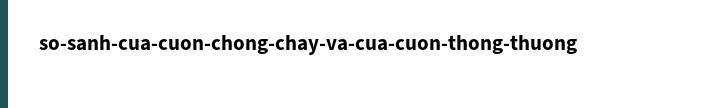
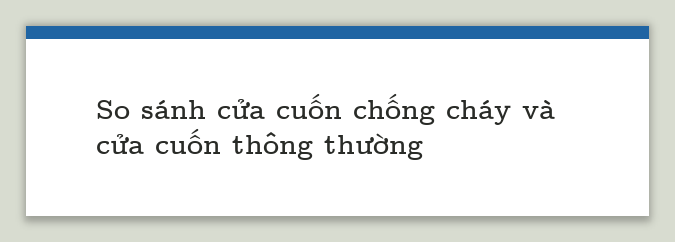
[39,35,577,55] so-sanh-cua-cuon-chong-chay-va-cua-cuon-thong-thuong -> [96,93,555,125] [96,128,423,160] So sánh cửa cuốn chống cháy và cửa cuốn thông thường

